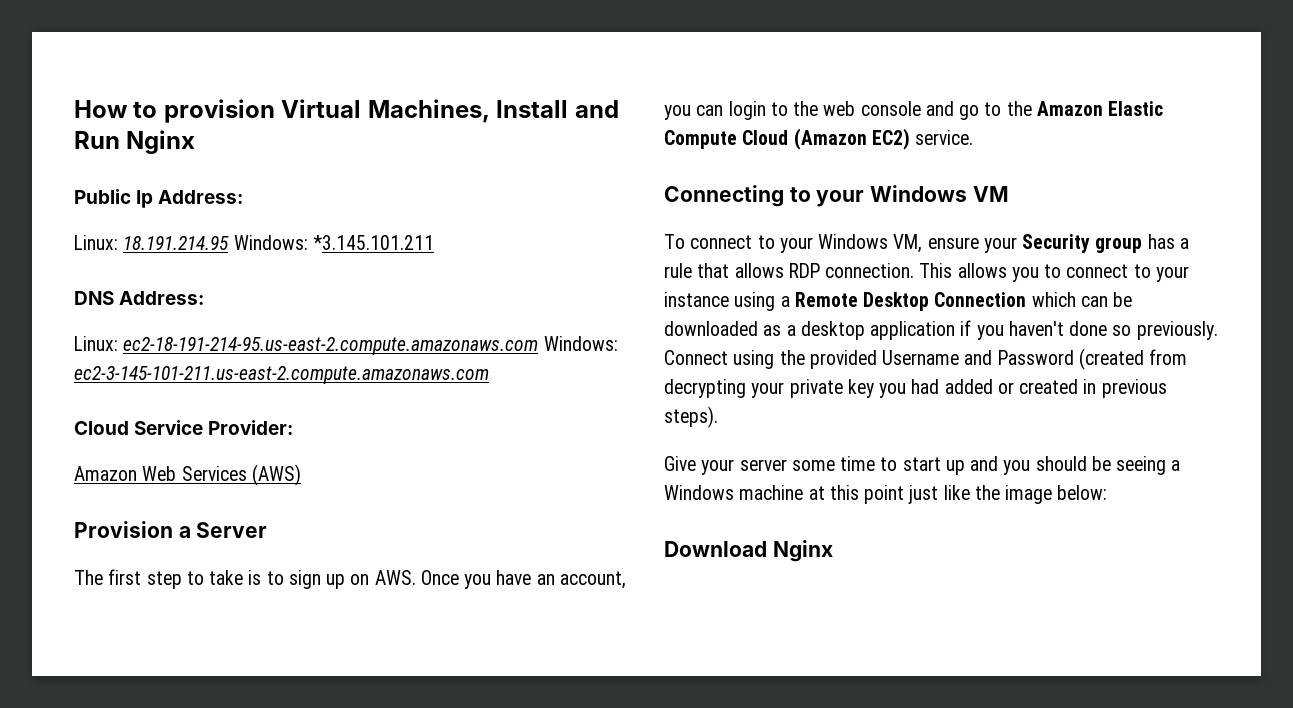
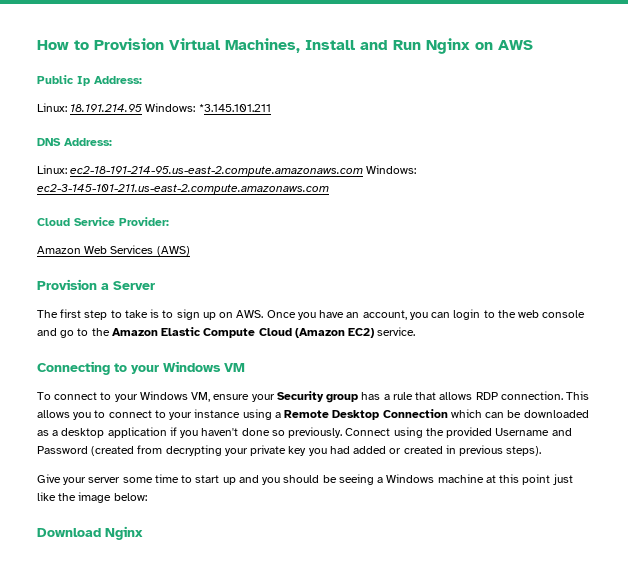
[163,99,275,123] provision -> [94,38,164,50] Provision
(196, 142) none -> [475,40,533,50] on AWS

